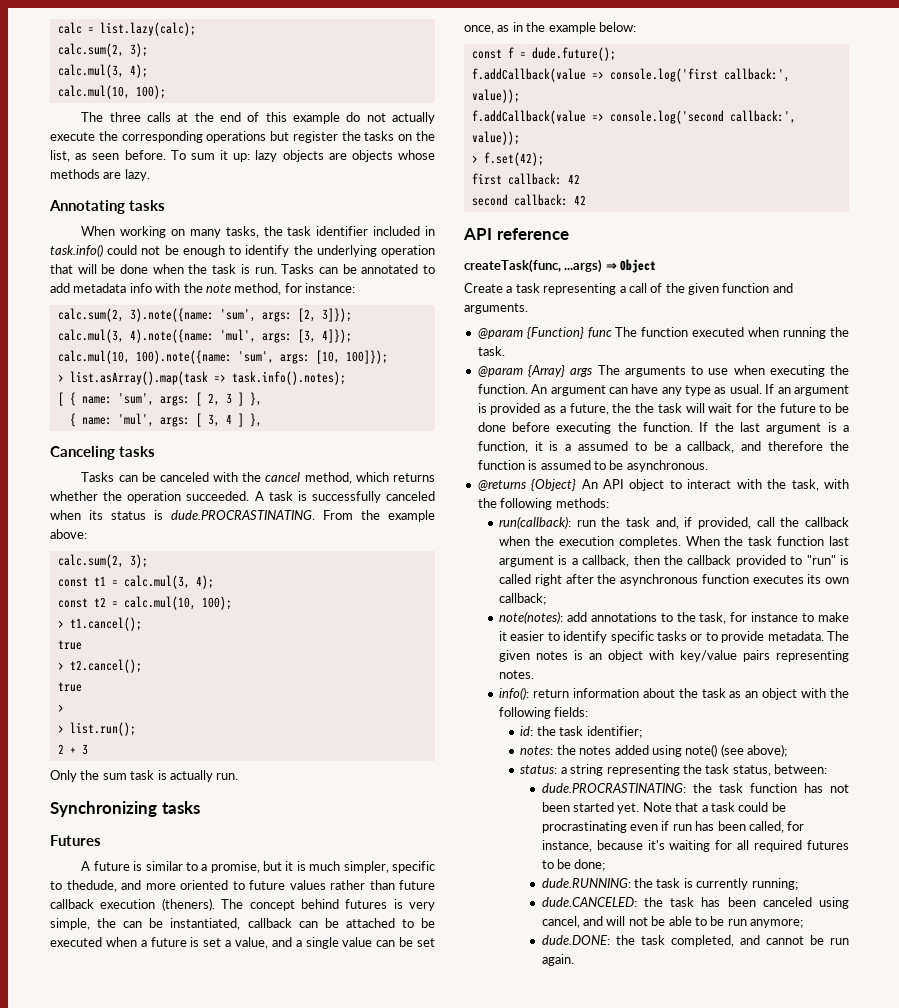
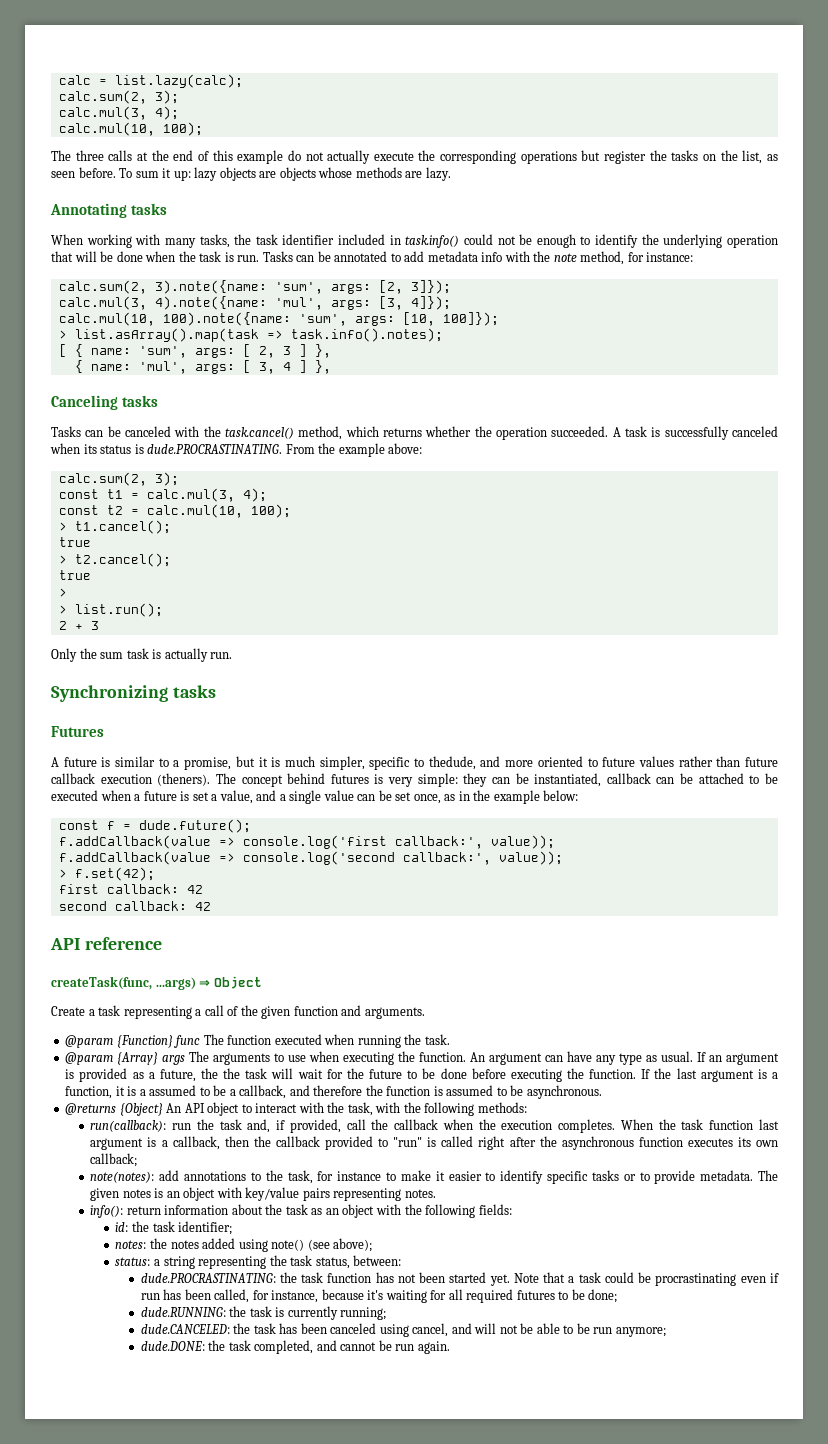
[171,229,186,236] on -> [135,234,161,245] with
[265,472,301,482] cancel -> [225,427,295,439] task.cancel()
[50,918,117,930] simple, the -> [417,773,488,787] simple: they

